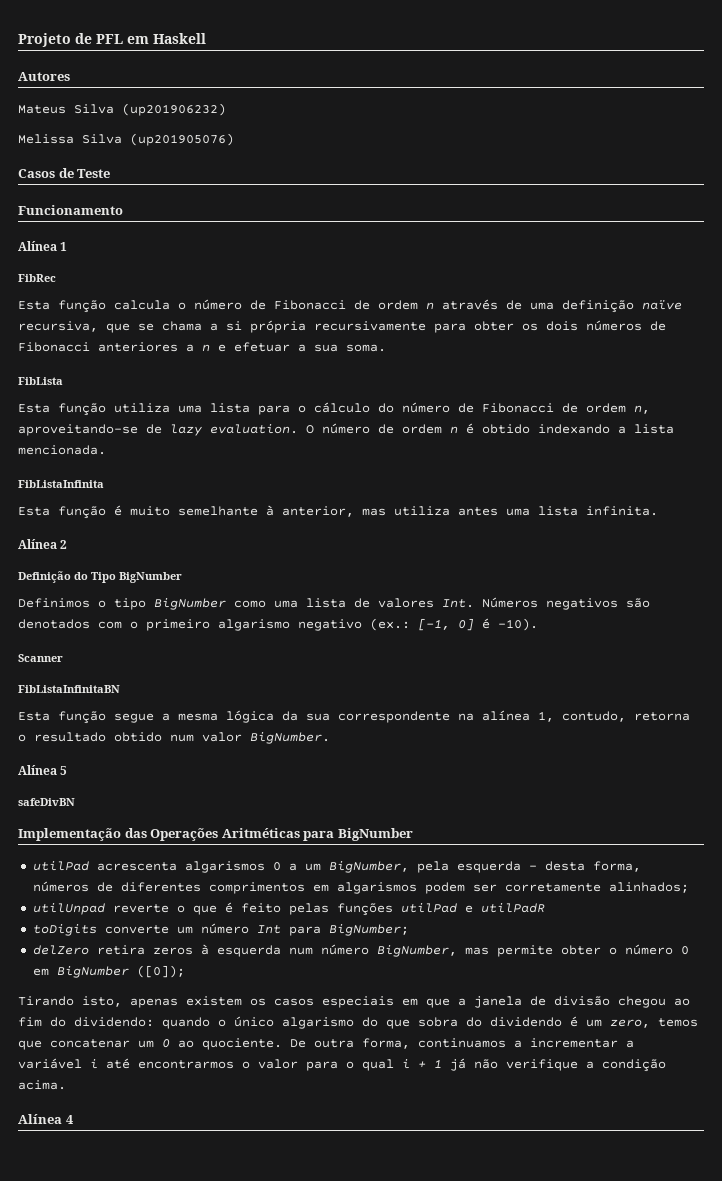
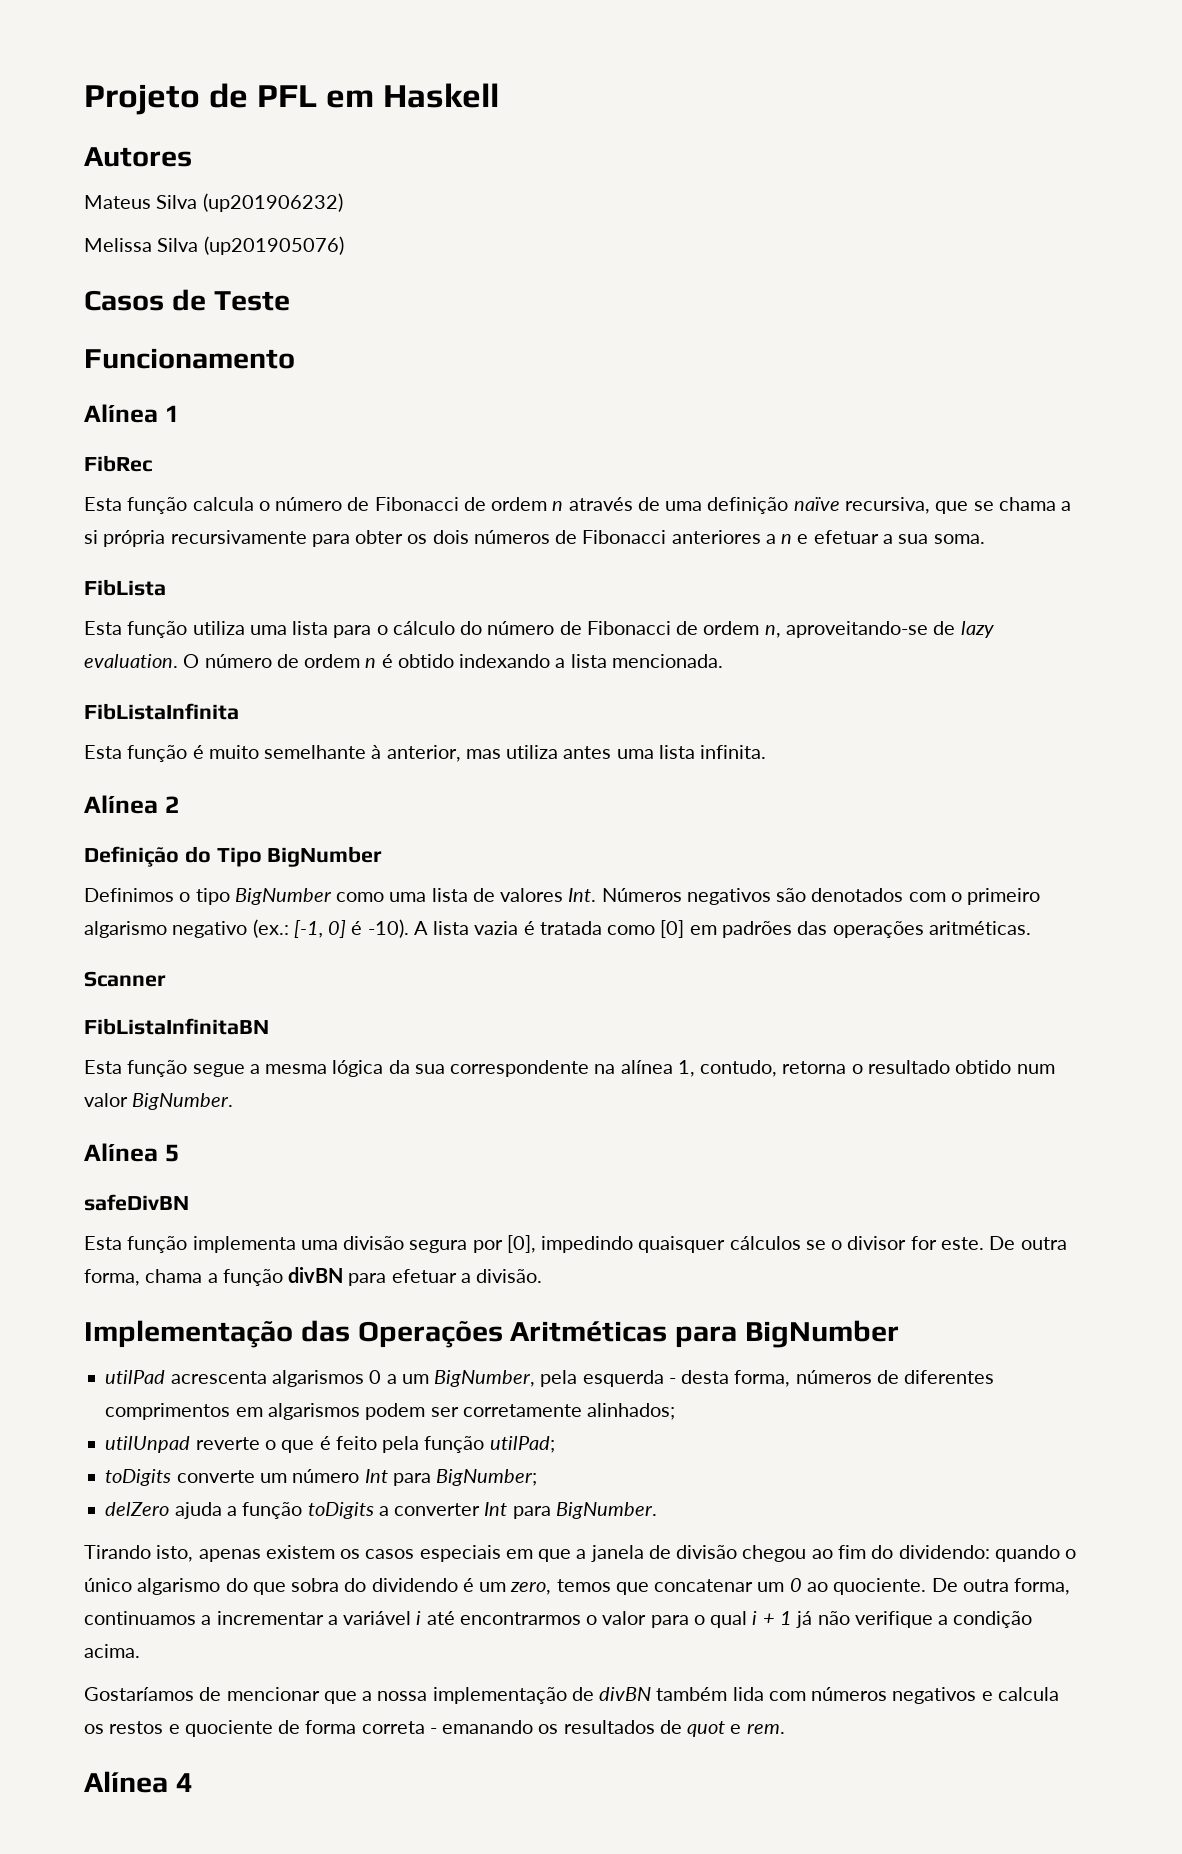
(538, 624) none -> [413,920,1031,938] A lista vazia é tratada como [0] em padrões das operações aritméticas.
(75, 802) none -> [84,1235,1067,1253] [84,1267,543,1286] // Esta função implementa uma divisão segura por [0], impedindo quaisquer cálculos se o divisor for este. De outra forma, chama a função divBN para efetuar a divisão.
[288,903,545,916] pelas funções utilPad e utilPadR -> [382,1436,555,1453] pela função utilPad;
[96,944,689,957] [32,965,185,978] retira zeros à esquerda num número BigNumber, mas permite obter o número 0 em BigNumber ([0]); -> [174,1502,657,1519] ajuda a função toDigits a converter Int para BigNumber.
(66, 1085) none -> [84,1687,1059,1704] [84,1720,785,1737] // Gostaríamos de mencionar que a nossa implementação de divBN também lida com números negativos e calcula os restos e quociente de forma correta - emanando os resultados de quot e rem.

